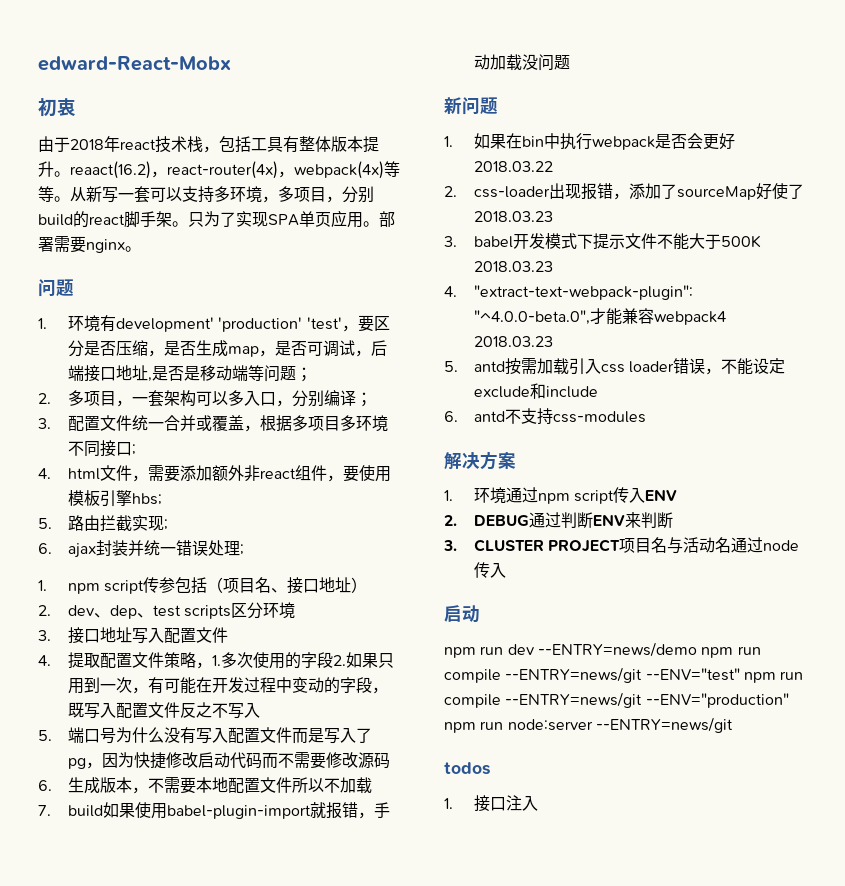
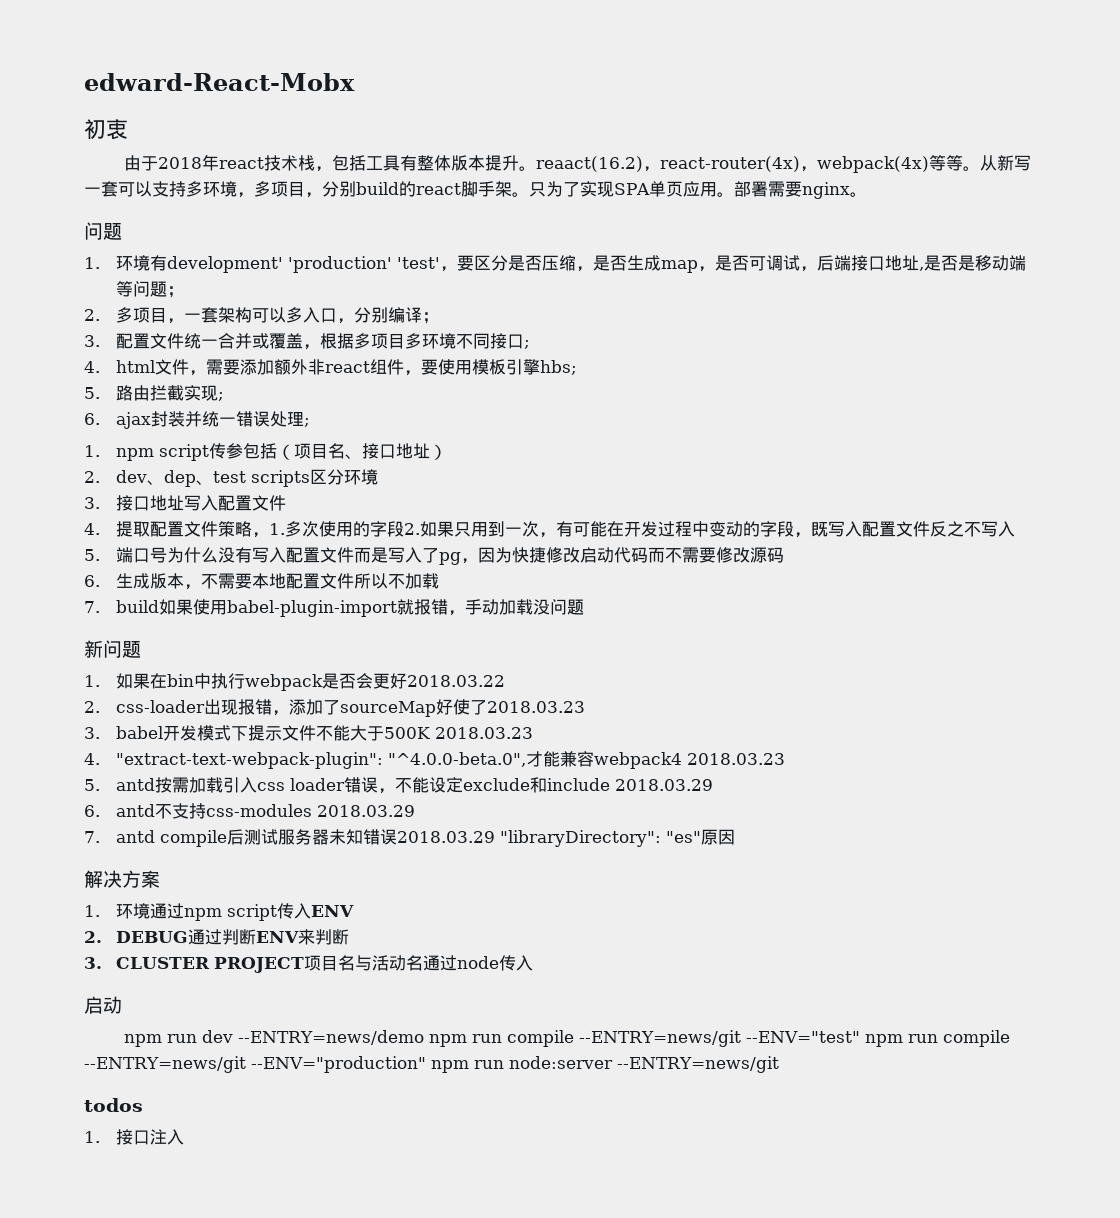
(598, 392) none -> [614,779,713,791] 2018.03.29
(646, 417) none -> [316,805,415,817] [84,829,735,847] 2018.03.29 // 7. antd compile后测试服务器未知错误2018.03.29 "libraryDirectory": "es"原因

